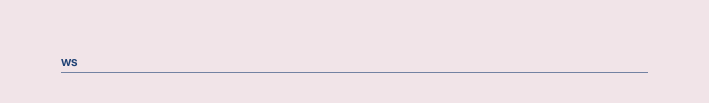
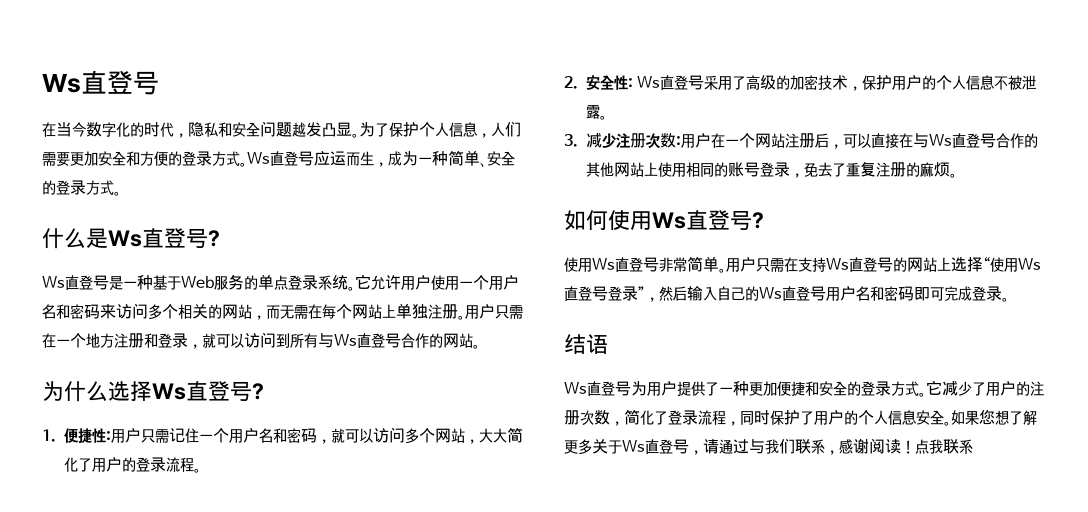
[61,59,78,67] ws -> [42,70,159,95] [42,121,521,138] [42,150,515,167] [42,180,121,196] [42,228,220,249] [42,274,519,291] [42,303,523,320] [42,332,480,349] [42,381,264,402] [42,427,523,444] [64,457,201,473] [564,75,1037,91] [586,104,607,120] [564,133,1038,149] [586,162,957,178] [564,210,764,231] [564,256,1041,273] [564,286,1009,302] [564,334,608,354] [564,380,1044,397] [564,409,1037,426] [564,438,973,455] Ws直登号 // 在当今数字化的时代，隐私和安全问题越发凸显。为了保护个人信息，人们需要更加安全和方便的登录方式。Ws直登号应运而生，成为一种简单、安全的登录方式。 // 什么是Ws直登号? // Ws直登号是一种基于Web服务的单点登录系统。它允许用户使用一个用户名和密码来访问多个相关的网站，而无需在每个网站上单独注册。用户只需在一个地方注册和登录，就可以访问到所有与Ws直登号合作的网站。 // 为什么选择Ws直登号? // 1.便捷性:用户只需记住一个用户名和密码，就可以访问多个网站，大大简化了用户的登录流程。 // 2.安全性: Ws直登号采用了高级的加密技术，保护用户的个人信息不被泄露。 // 3.减少注册次数:用户在一个网站注册后，可以直接在与Ws直登号合作的其他网站上使用相同的账号登录，免去了重复注册的麻烦。 // 如何使用Ws直登号? // 使用Ws直登号非常简单。用户只需在支持Ws直登号的网站上选择“使用Ws直登号登录”，然后输入自己的Ws直登号用户名和密码即可完成登录。 // 结语 // Ws直登号为用户提供了一种更加便捷和安全的登录方式。它减少了用户的注册次数，简化了登录流程，同时保护了用户的个人信息安全。如果您想了解更多关于Ws直登号，请通过与我们联系，感谢阅读！点我联系

